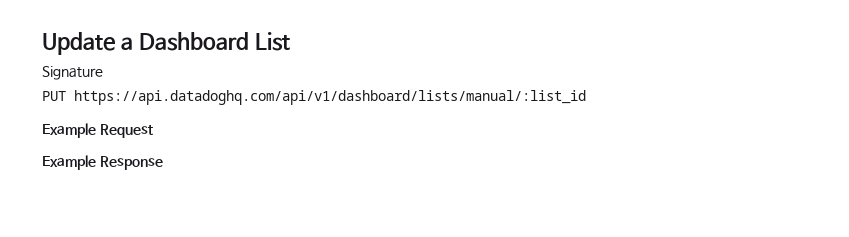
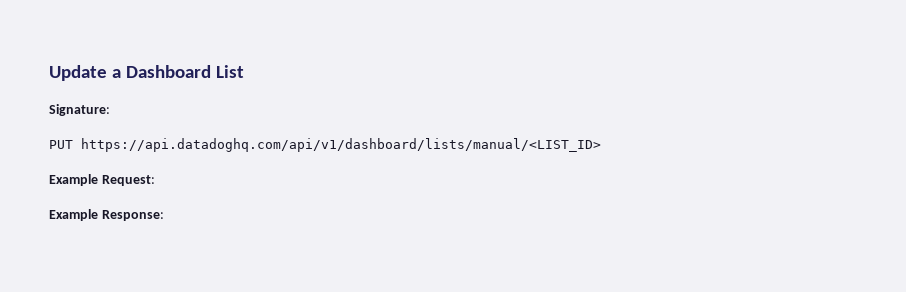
[42,66,103,80] Signature -> [49,104,110,116] Signature:
[74,90,586,105] [42,123,153,138] [42,155,163,170] https://api.datadoghq.com/api/v1/dashboard/lists/manual/:list_id // Example Request // Example Response -> [81,138,601,152] [49,174,155,186] [49,209,164,221] https://api.datadoghq.com/api/v1/dashboard/lists/manual/<LIST_ID> // Example Request: // Example Response:

